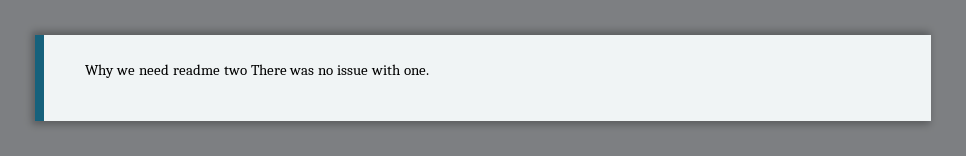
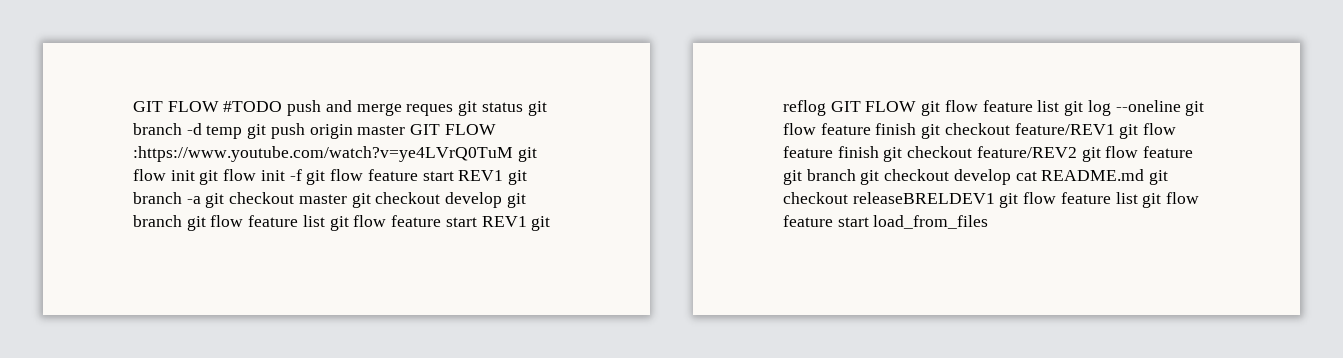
[85,64,430,78] Why we need readme two There was no issue with one. -> [133,100,547,116] [133,123,496,139] [133,146,537,162] [133,169,527,185] [133,192,526,208] [133,215,551,231] [783,100,1205,116] [783,123,1177,139] [783,146,1194,162] [783,169,1169,185] [783,192,1200,208] [783,215,989,229] GIT FLOW #TODO push and merge reques git status git branch -d temp git push origin master GIT FLOW :https://www.youtube.com/watch?v=ye4LVrQ0TuM git flow init git flow init -f git flow feature start REV1 git branch -a git checkout master git checkout develop git branch git flow feature list git flow feature start REV1 git reflog GIT FLOW git flow feature list git log --oneline git flow feature finish git checkout feature/REV1 git flow feature finish git checkout feature/REV2 git flow feature git branch git checkout develop cat README.md git checkout releaseBRELDEV1 git flow feature list git flow feature start load_from_files

